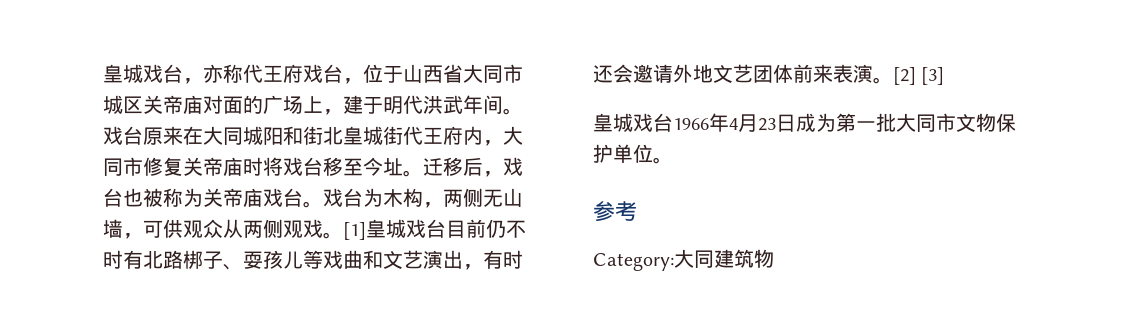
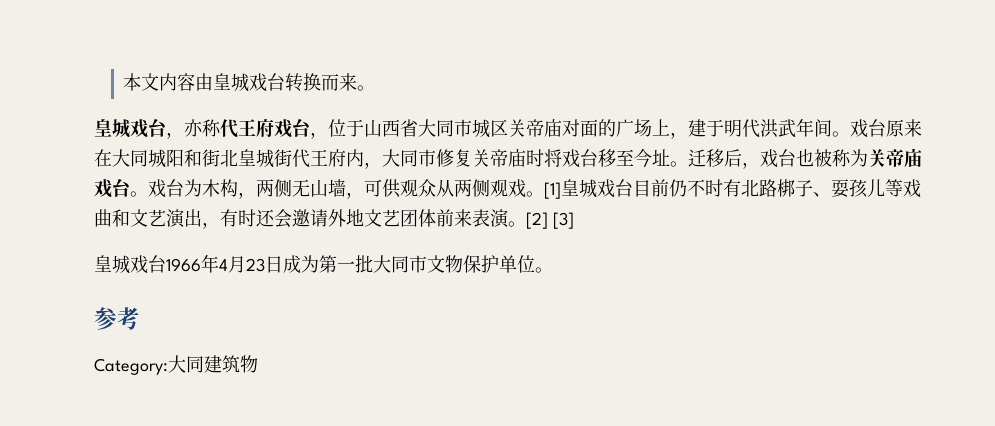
(103, 73) none -> [123,73,376,92] 本文内容由皇城戏台转换而来。 //

